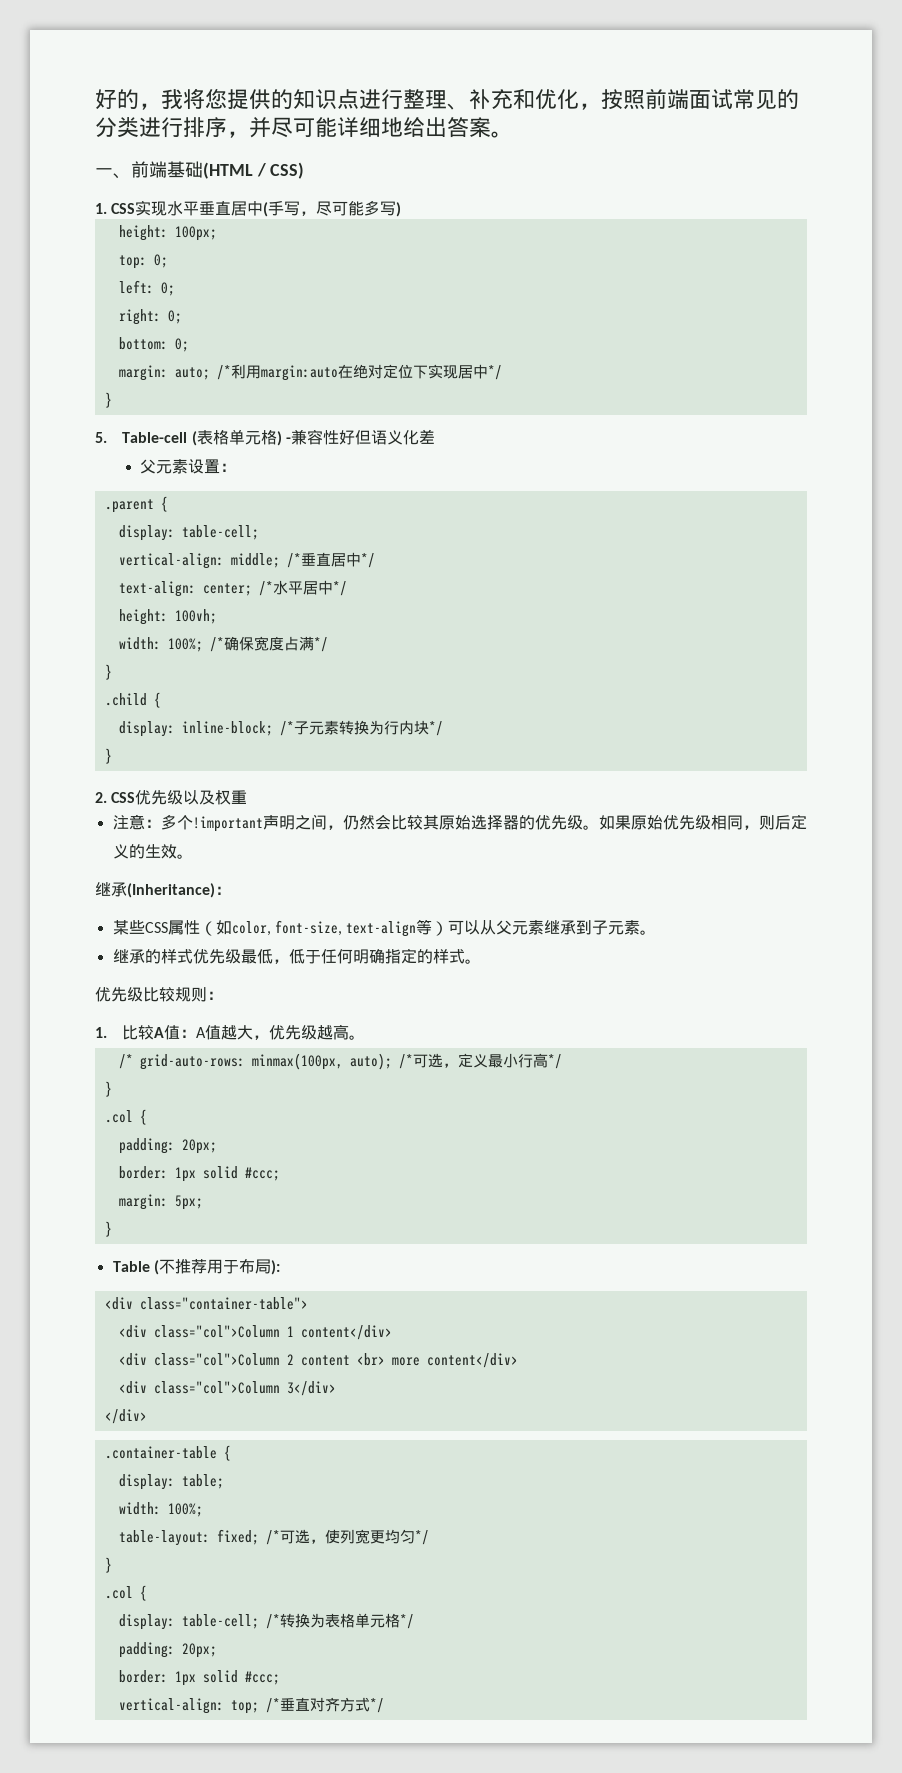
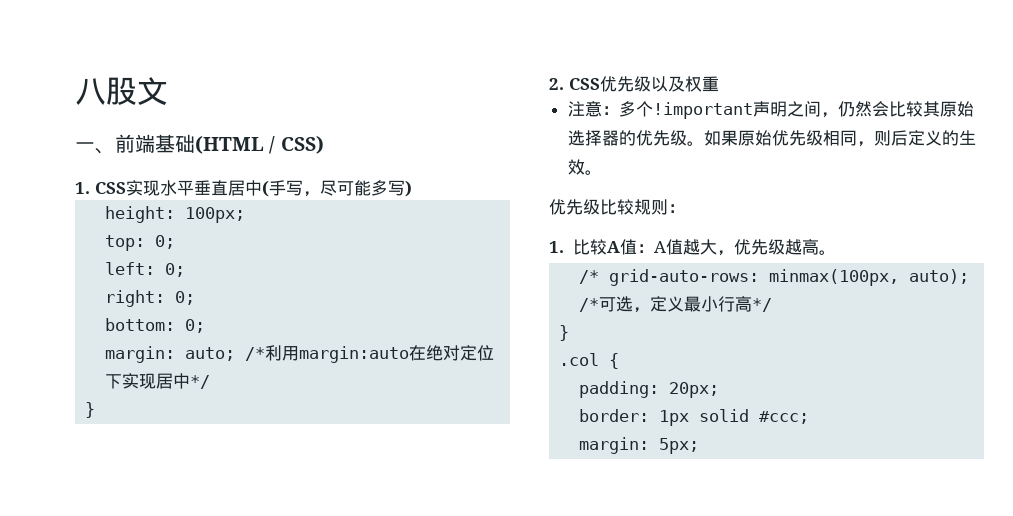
[95,88,799,110] [95,117,513,138] 好的，我将您提供的知识点进行整理、补充和优化，按照前端面试常见的分类进行排序，并尽可能详细地给出答案。 -> [75,77,168,106] 八股文
[95,429,436,446] [140,459,237,474] [104,496,168,513] [118,525,259,541] [118,552,375,569] [118,580,347,597] [118,609,217,625] [118,636,328,652] [104,664,112,680] [104,692,161,708] [118,720,443,737] [104,748,112,764] // 5. Table-cell (表格单元格) -兼容性好但语义化差 // 父元素设置： // .parent { // display: table-cell; // vertical-align: middle; /*垂直居中*/ // text-align: center; /*水平居中*/ // height: 100vh; // width: 100%; /*确保宽度占满*/ // } // .child { // display: inline-block; /*子元素转换为行内块*/ // } -> (96, 410) none
[95,882,231,898] [112,919,657,937] [112,948,481,964] // 继承(Inheritance)： // 某些CSS属性（如color, font-size, text-align等）可以从父元素继承到子元素。 // 继承的样式优先级最低，低于任何明确指定的样式。 -> (602, 172) none
[104,1221,112,1237] [112,1258,280,1275] [104,1297,308,1310] [118,1325,392,1340] [118,1353,518,1368] [118,1381,336,1396] [104,1409,147,1424] [104,1445,231,1461] [118,1474,224,1490] [118,1502,203,1517] [118,1529,429,1546] [104,1557,112,1573] [104,1585,147,1601] [118,1613,414,1630] [118,1642,217,1658] [118,1670,280,1686] [118,1697,384,1714] // } // Table (不推荐用于布局): // <div class="container-table"> // <div class="col">Column 1 content</div> // <div class="col">Column 2 content <br> more content</div> // <div class="col">Column 3</div> // </div> // .container-table { // display: table; // width: 100%; // table-layout: fixed; /*可选，使列宽更均匀*/ // } // .col { // display: table-cell; /*转换为表格单元格*/ // padding: 20px; // border: 1px solid #ccc; // vertical-align: top; /*垂直对齐方式*/ -> (700, 446) none

